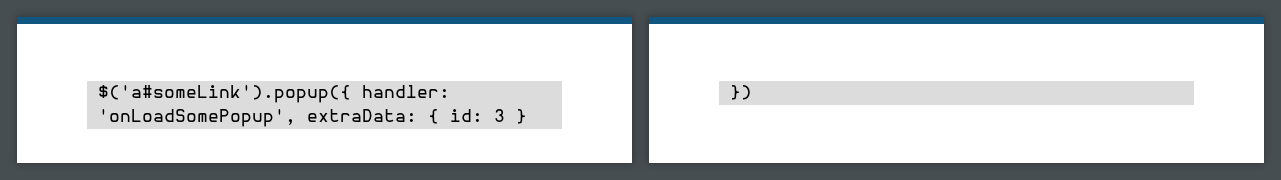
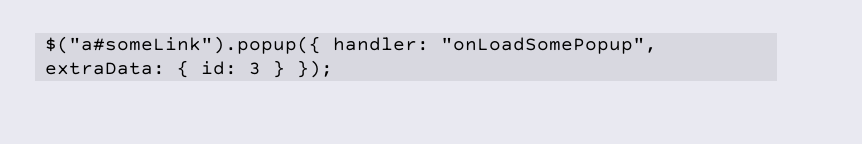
[97,85,450,103] [97,109,296,127] $('a#someLink').popup({ handler: 'onLoadSomePopup', -> [44,36,657,54] $("a#someLink").popup({ handler: "onLoadSomePopup",
[729,85,752,100] }) -> [296,60,333,78] });

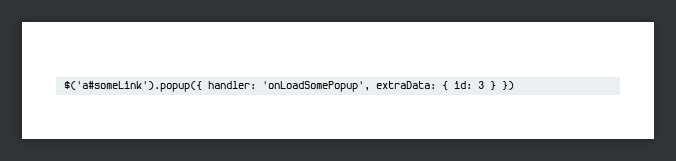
[44,36,657,54] $("a#someLink").popup({ handler: "onLoadSomePopup", -> [63,81,370,92] $('a#someLink').popup({ handler: 'onLoadSomePopup',
[296,60,333,78] }); -> [501,81,514,90] })

